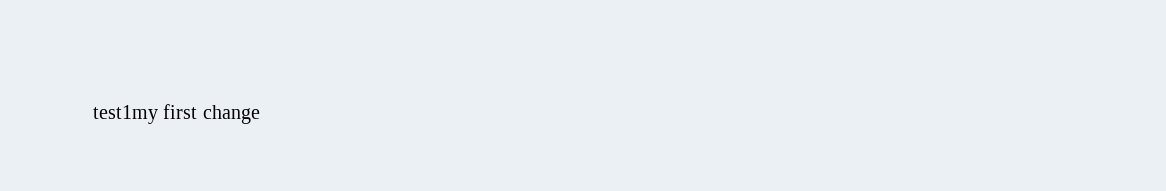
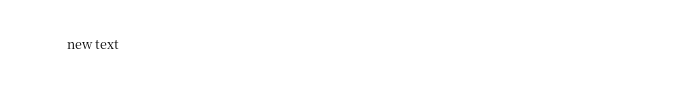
[93,104,260,124] test1my first change -> [67,40,120,49] new text

